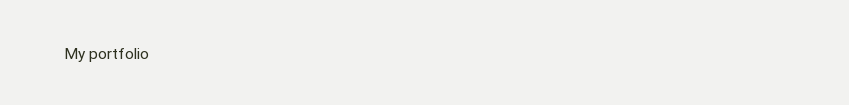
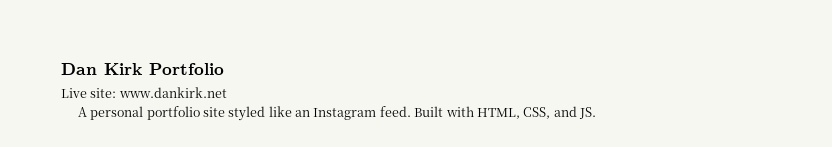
[64,48,150,62] My portfolio -> [61,63,224,75] [61,87,227,98] [77,106,597,121] Dan Kirk Portfolio // Live site: www.dankirk.net // A personal portfolio site styled like an Instagram feed. Built with HTML, CSS, and JS.

